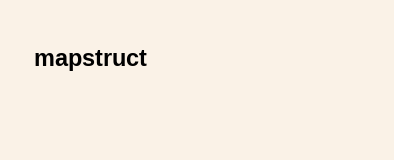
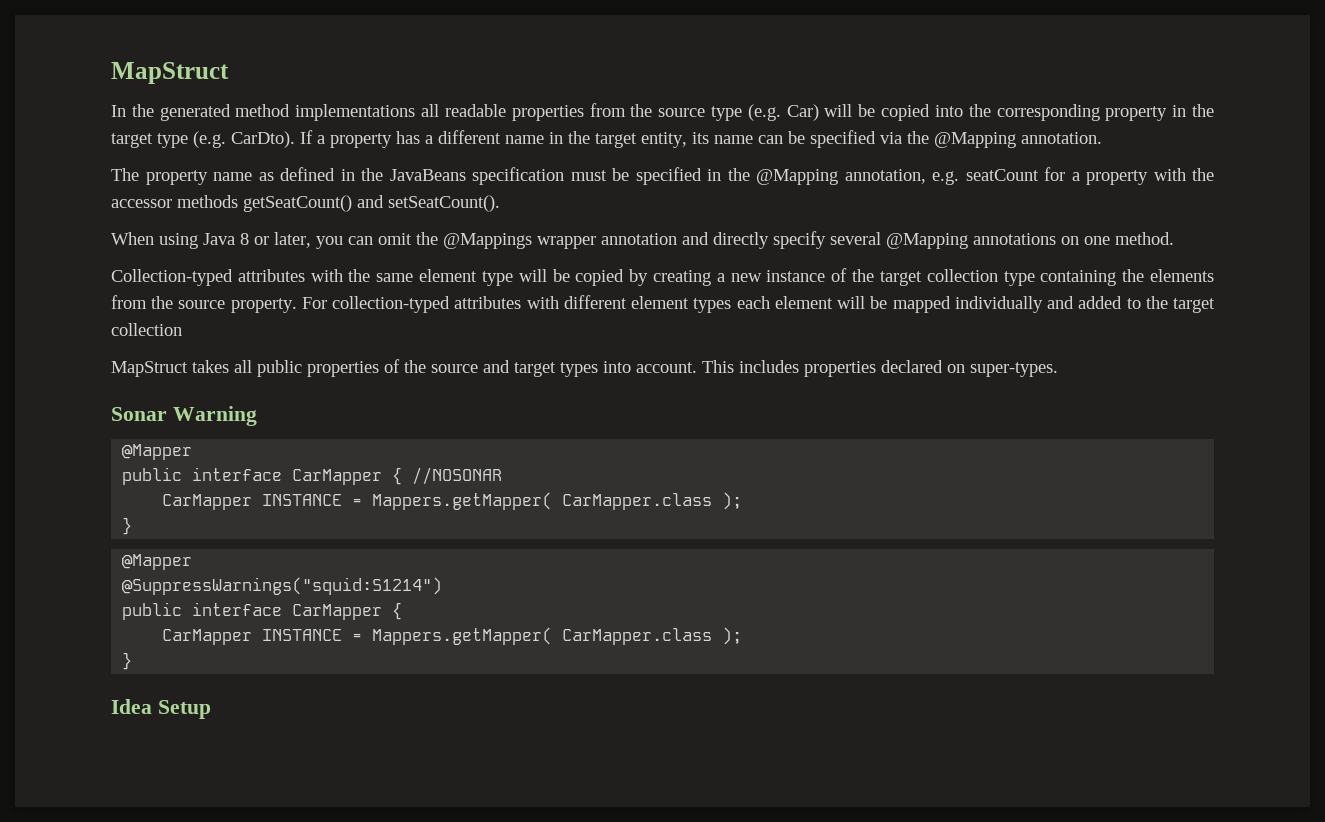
[34,50,147,71] mapstruct -> [111,62,229,84] [111,103,1215,121] [111,130,1102,148] [111,167,1214,185] [111,195,500,212] [111,231,1174,249] [111,268,1215,286] [111,295,1215,313] [111,323,182,336] [111,359,1058,377] [111,406,257,426] [122,444,193,460] [122,467,503,485] [162,492,743,510] [122,517,133,535] [122,554,193,570] [122,577,443,595] [122,602,403,620] [162,627,743,645] [122,652,133,670] [111,699,211,719] MapStruct // In the generated method implementations all readable properties from the source type (e.g. Car) will be copied into the corresponding property in the target type (e.g. CarDto). If a property has a different name in the target entity, its name can be specified via the @Mapping annotation. // The property name as defined in the JavaBeans specification must be specified in the @Mapping annotation, e.g. seatCount for a property with the accessor methods getSeatCount() and setSeatCount(). // When using Java 8 or later, you can omit the @Mappings wrapper annotation and directly specify several @Mapping annotations on one method. // Collection-typed attributes with the same element type will be copied by creating a new instance of the target collection type containing the elements from the source property. For collection-typed attributes with different element types each element will be mapped individually and added to the target collection // MapStruct takes all public properties of the source and target types into account. This includes properties declared on super-types. // Sonar Warning // @Mapper // public interface CarMapper { //NOSONAR // CarMapper INSTANCE = Mappers.getMapper( CarMapper.class ); // } // @Mapper // @SuppressWarnings("squid:S1214") // public interface CarMapper { // CarMapper INSTANCE = Mappers.getMapper( CarMapper.class ); // } // Idea Setup

